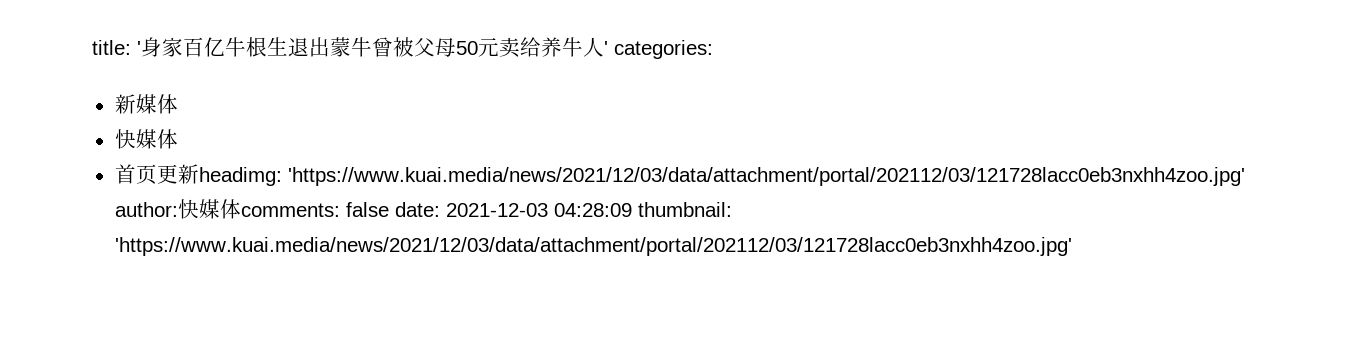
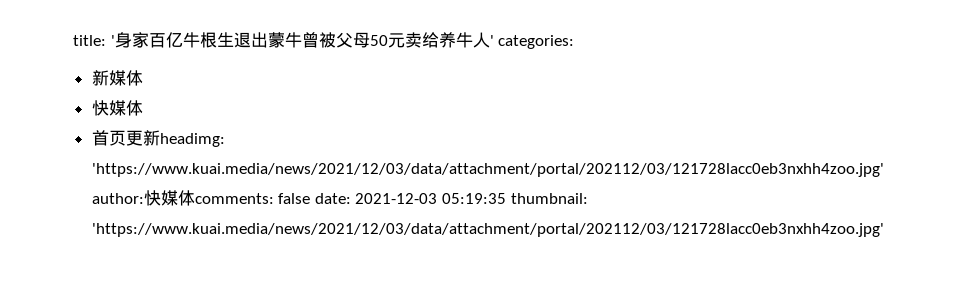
[553,203,632,217] 04:28:09 -> [442,193,507,204] 05:19:35

